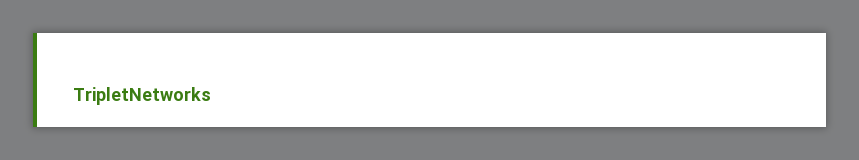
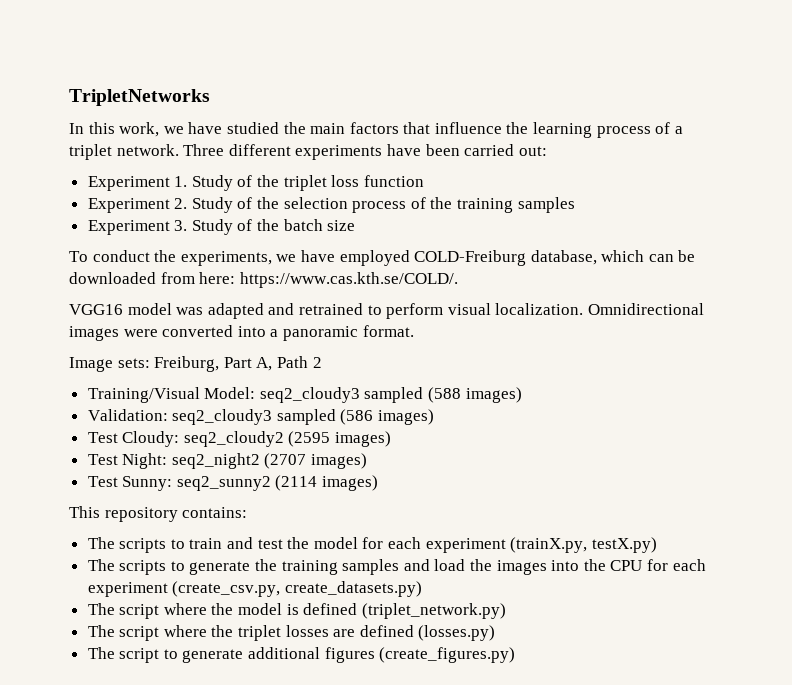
(211, 96) none -> [69,122,683,138] [69,144,547,160] [87,175,424,191] [87,197,575,213] [87,219,356,235] [69,250,696,266] [69,272,458,288] [69,303,704,319] [69,325,414,341] [69,356,322,372] [87,387,522,403] [87,409,435,425] [87,431,392,447] [87,453,368,469] [87,475,379,491] [69,506,248,522] [87,537,657,553] [87,559,706,575] [87,581,422,597] [87,603,506,619] [87,625,496,641] [87,647,516,663] // In this work, we have studied the main factors that influence the learning process of a triplet network. Three different experiments have been carried out: // Experiment 1. Study of the triplet loss function // Experiment 2. Study of the selection process of the training samples // Experiment 3. Study of the batch size // To conduct the experiments, we have employed COLD-Freiburg database, which can be downloaded from here: https://www.cas.kth.se/COLD/. // VGG16 model was adapted and retrained to perform visual localization. Omnidirectional images were converted into a panoramic format. // Image sets: Freiburg, Part A, Path 2 // Training/Visual Model: seq2_cloudy3 sampled (588 images) // Validation: seq2_cloudy3 sampled (586 images) // Test Cloudy: seq2_cloudy2 (2595 images) // Test Night: seq2_night2 (2707 images) // Test Sunny: seq2_sunny2 (2114 images) // This repository contains: // The scripts to train and test the model for each experiment (trainX.py, testX.py) // The scripts to generate the training samples and load the images into the CPU for each experiment (create_csv.py, create_datasets.py) // The script where the model is defined (triplet_network.py) // The script where the triplet losses are defined (losses.py) // The script to generate additional figures (create_figures.py)

